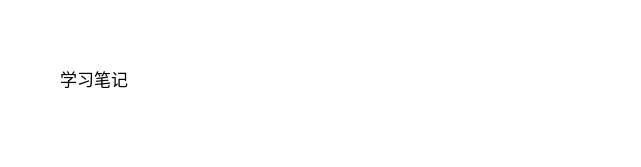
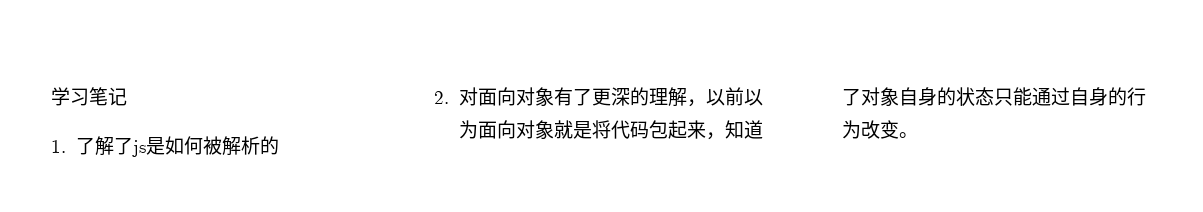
(128, 79) none -> [51,136,279,157] [434,87,763,107] [458,120,763,140] [841,87,1146,106] [841,120,918,139] // 1.了解了js是如何被解析的 // 2.对面向对象有了更深的理解，以前以为面向对象就是将代码包起来，知道了对象自身的状态只能通过自身的行为改变。

